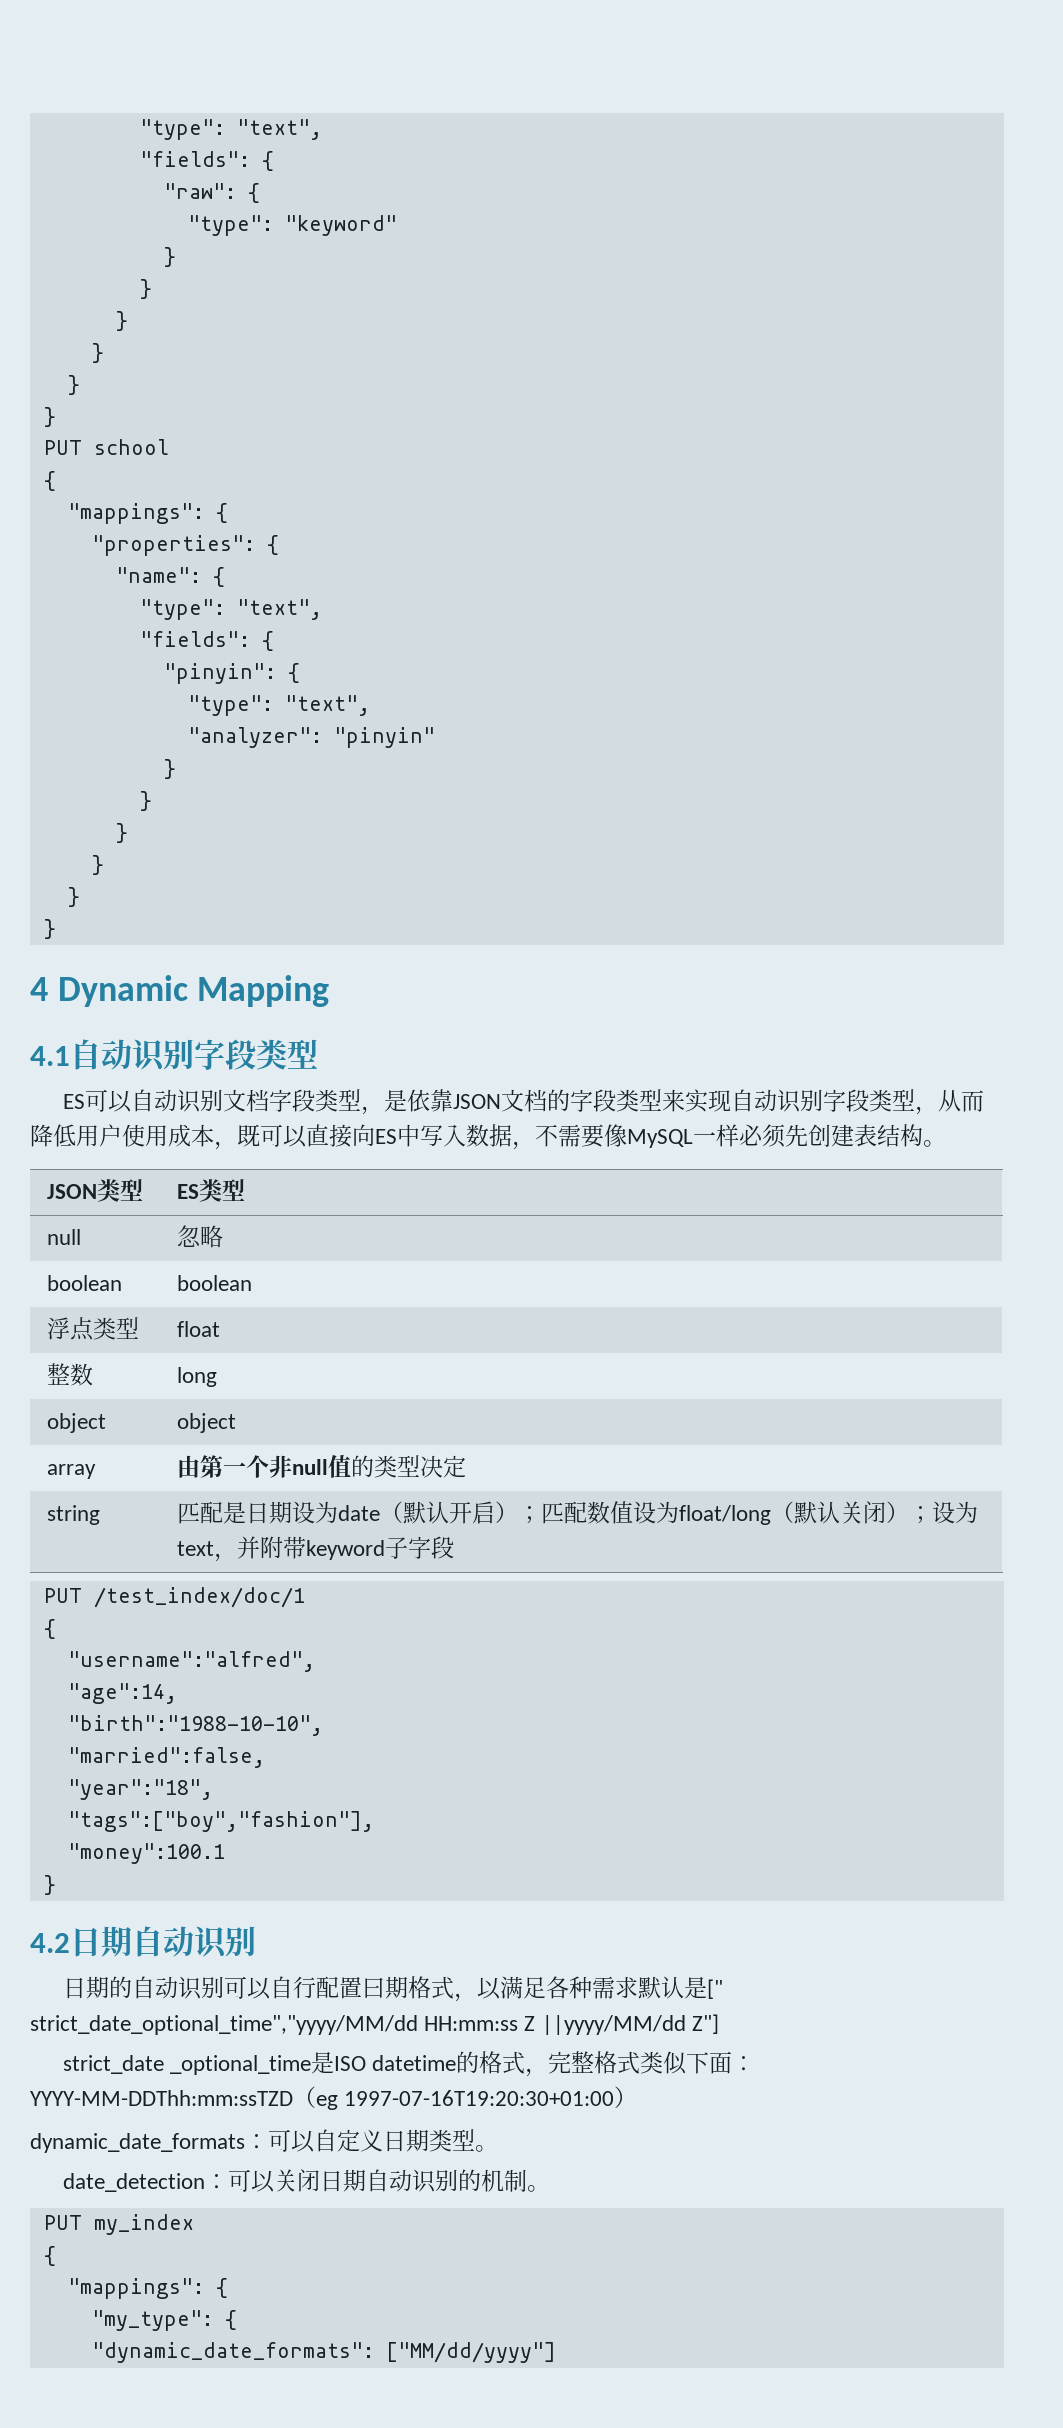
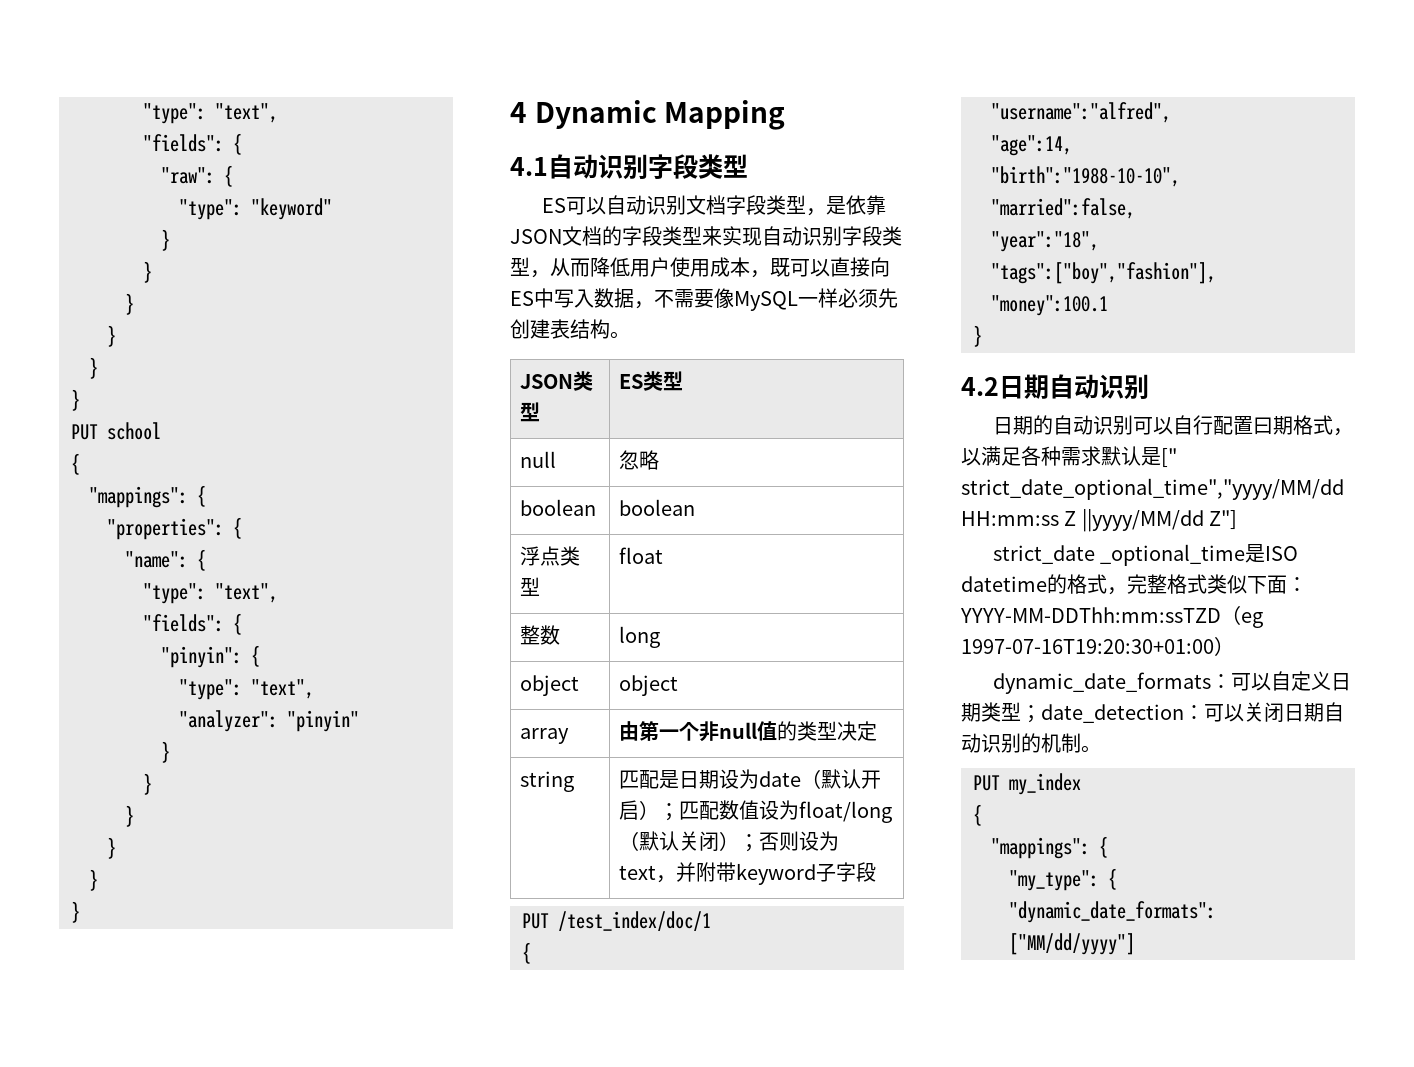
(932, 1515) none -> [759,831,800,851] 否则
[475,2145,498,2152] 。 // -> [1021,705,1041,723] ；

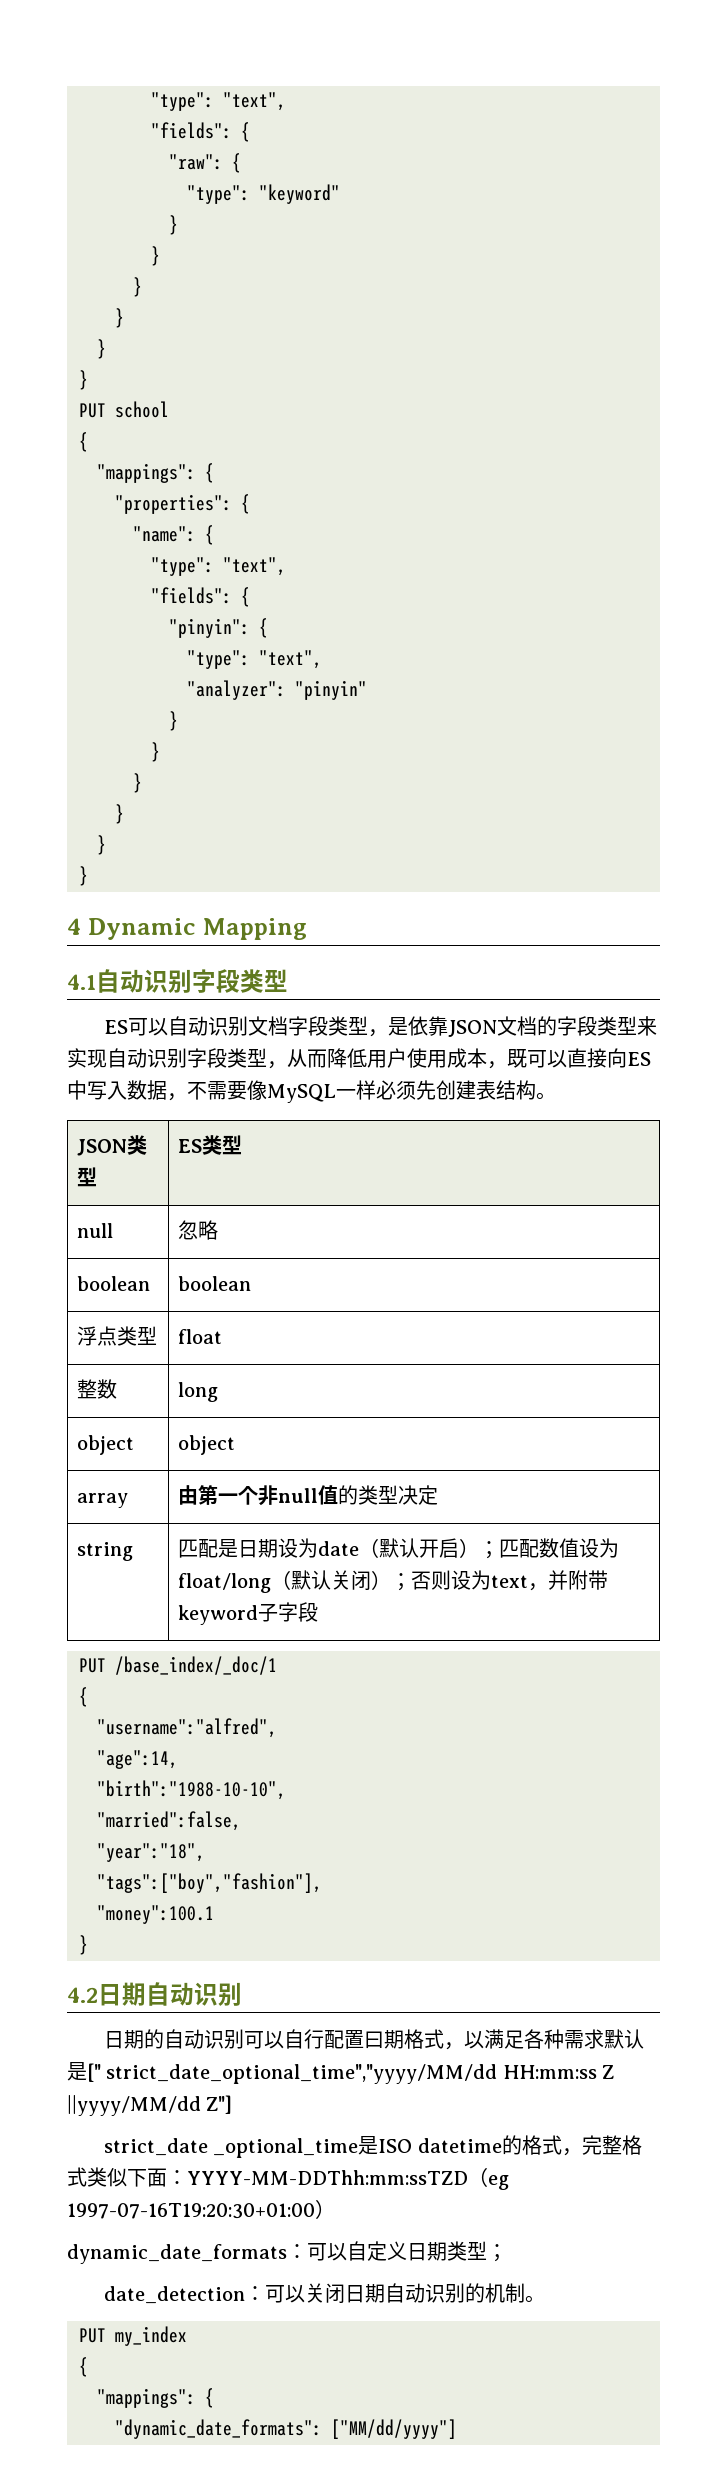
[558,911,711,931] /test_index/doc/1 -> [115,1656,277,1675] /base_index/_doc/1
(1041, 714) none -> (507, 2253) //
[1009,868,1117,891] // "my_type": { -> (214, 2398) none

